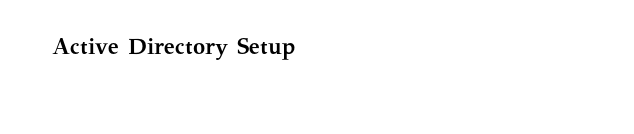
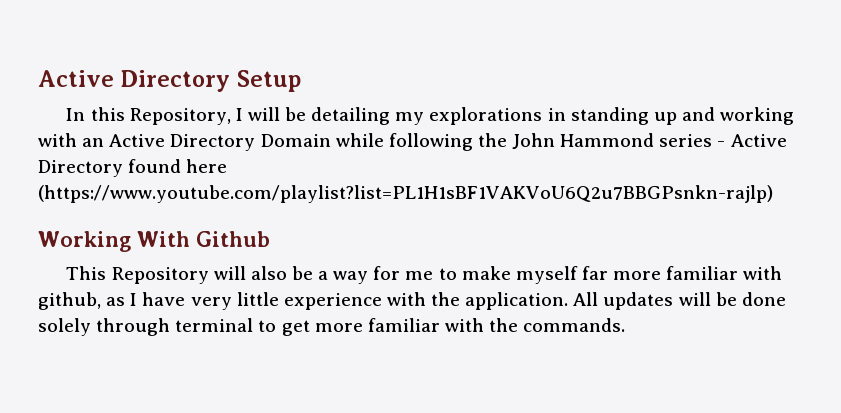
(295, 48) none -> [66,107,795,125] [38,133,787,151] [38,159,228,177] [38,185,773,203] [38,231,270,252] [66,266,783,284] [38,292,786,310] [38,318,626,336] // In this Repository, I will be detailing my explorations in standing up and working with an Active Directory Domain while following the John Hammond series - Active Directory found here (https://www.youtube.com/playlist?list=PL1H1sBF1VAKVoU6Q2u7BBGPsnkn-rajlp) // Working With Github // This Repository will also be a way for me to make myself far more familiar with github, as I have very little experience with the application. All updates will be done solely through terminal to get more familiar with the commands.

